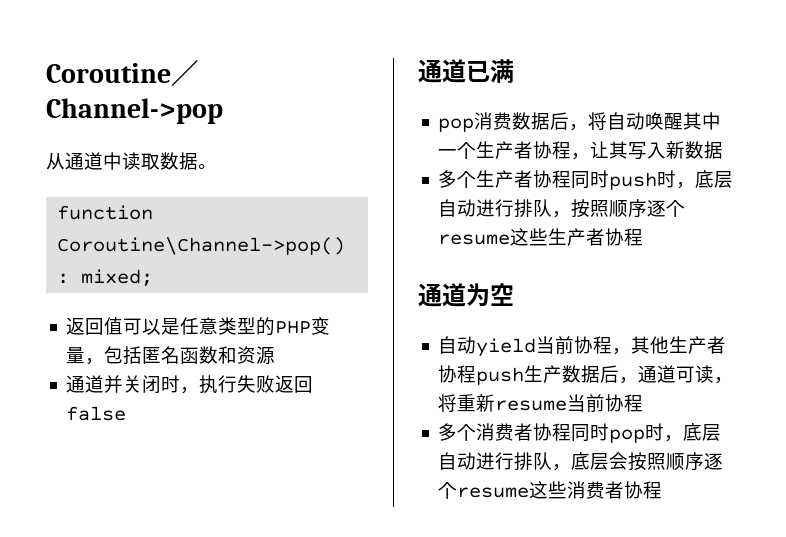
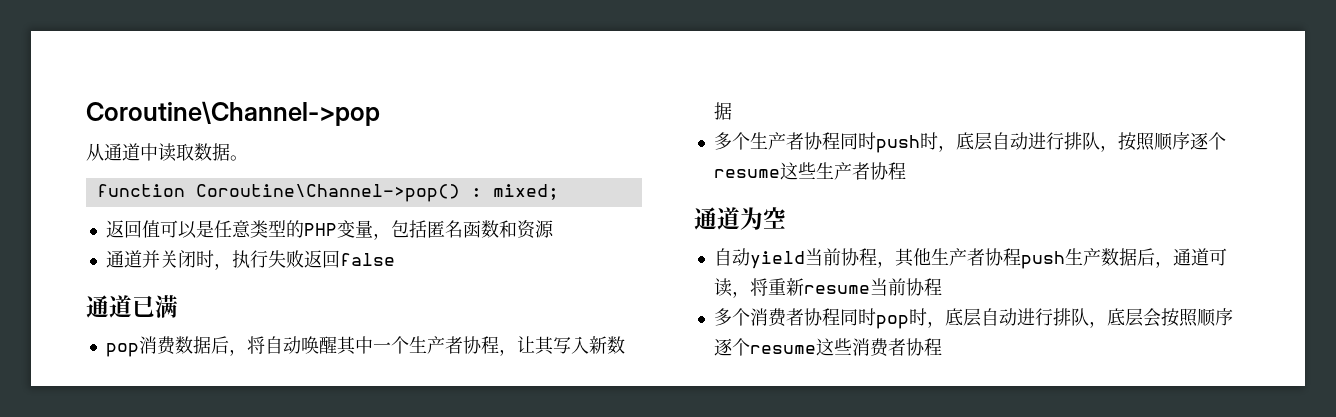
[46,60,199,86] [46,98,223,124] Coroutine／Channel->pop -> [86,101,380,126] Coroutine\Channel->pop

